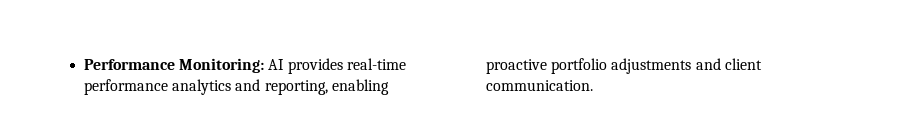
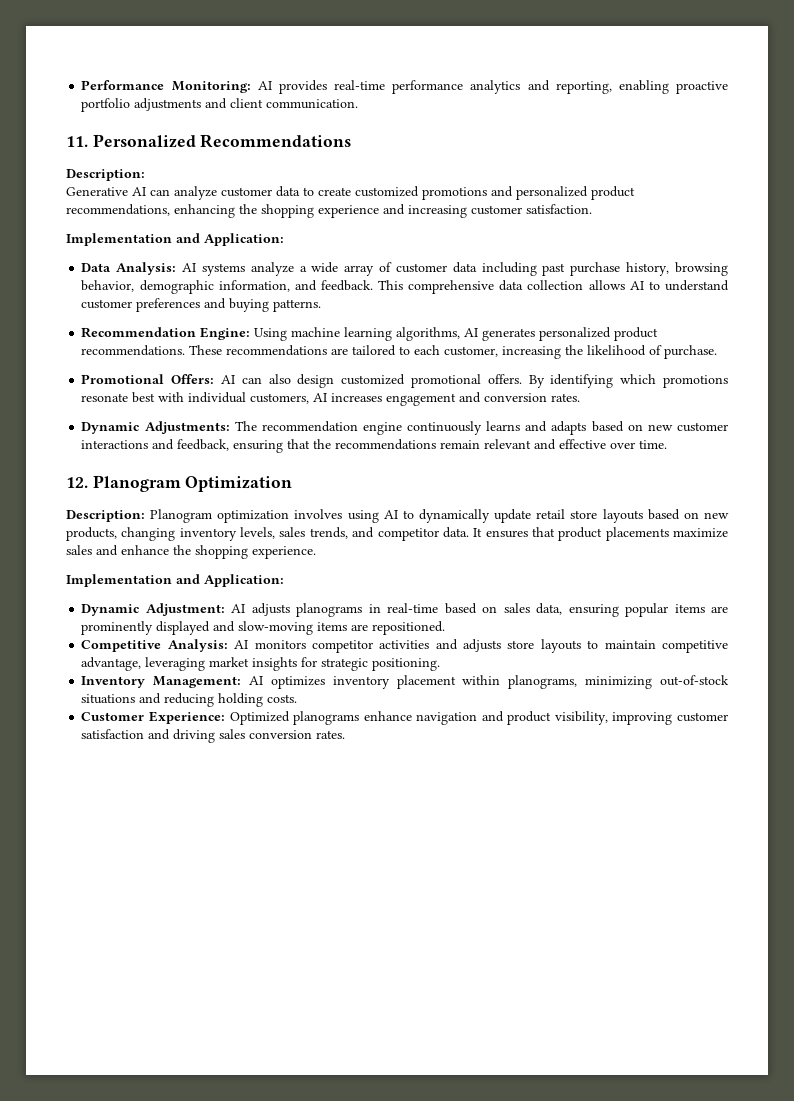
(594, 85) none -> [66,134,352,148] [66,169,145,181] [66,186,635,200] [66,204,592,218] [66,233,284,246] [81,262,728,276] [81,280,729,294] [81,298,322,312] [81,327,659,341] [81,345,718,359] [81,374,728,388] [81,392,581,406] [81,421,728,435] [81,439,668,453] [66,475,293,492] [66,509,729,523] [66,527,728,541] [66,545,316,559] [66,574,284,587] [81,603,728,617] [81,621,446,635] [81,639,728,653] [81,657,441,671] [81,675,729,689] [81,693,298,707] [81,711,728,725] [81,729,346,743] // 11. Personalized Recommendations // Description: // Generative AI can analyze customer data to create customized promotions and personalized product recommendations, enhancing the shopping experience and increasing customer satisfaction. // Implementation and Application: // Data Analysis: AI systems analyze a wide array of customer data including past purchase history, browsing behavior, demographic information, and feedback. This comprehensive data collection allows AI to understand customer preferences and buying patterns. // Recommendation Engine: Using machine learning algorithms, AI generates personalized product recommendations. These recommendations are tailored to each customer, increasing the likelihood of purchase. // Promotional Offers: AI can also design customized promotional offers. By identifying which promotions resonate best with individual customers, AI increases engagement and conversion rates. // Dynamic Adjustments: The recommendation engine continuously learns and adapts based on new customer interactions and feedback, ensuring that the recommendations remain relevant and effective over time. // 12. Planogram Optimization // Description: Planogram optimization involves using AI to dynamically update retail store layouts based on new products, changing inventory levels, sales trends, and competitor data. It ensures that product placements maximize sales and enhance the shopping experience. // Implementation and Application: // Dynamic Adjustment: AI adjusts planograms in real-time based on sales data, ensuring popular items are prominently displayed and slow-moving items are repositioned. // Competitive Analysis: AI monitors competitor activities and adjusts store layouts to maintain competitive advantage, leveraging market insights for strategic positioning. // Inventory Management: AI optimizes inventory placement within planograms, minimizing out-of-stock situations and reducing holding costs. // Customer Experience: Optimized planograms enhance navigation and product visibility, improving customer satisfaction and driving sales conversion rates.

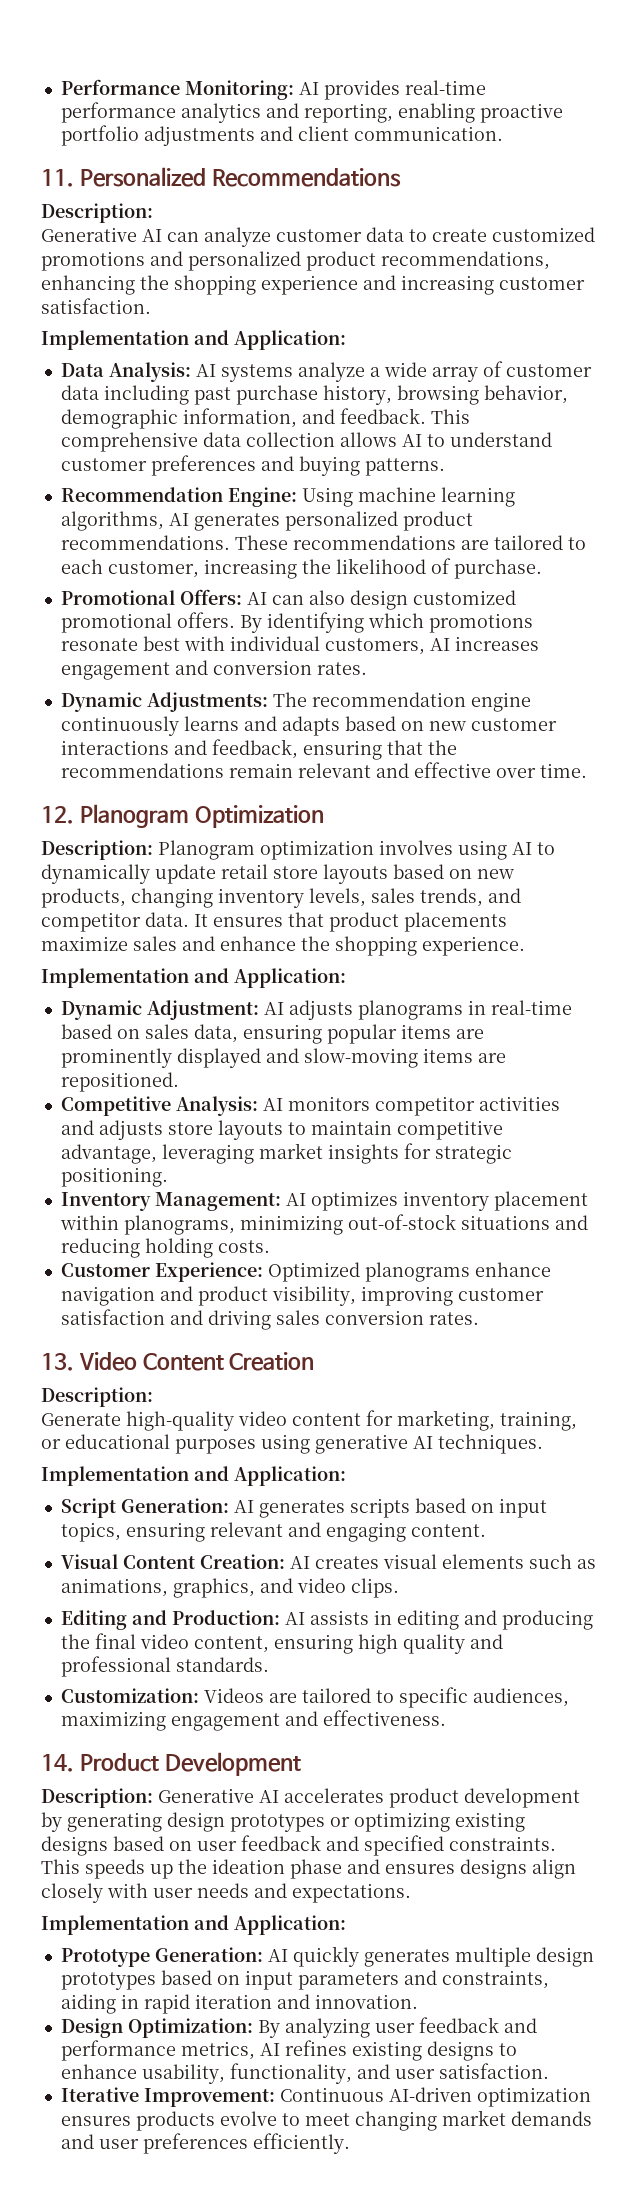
(346, 734) none -> [41,1352,315,1371] [41,1387,153,1407] [41,1410,577,1431] [41,1434,543,1454] [41,1466,346,1486] [60,1498,547,1518] [60,1522,486,1542] [60,1554,596,1569] [60,1578,399,1598] [60,1610,593,1630] [60,1633,503,1654] [60,1656,269,1677] [60,1687,569,1708] [60,1710,446,1731] [41,1752,301,1776] [41,1788,580,1808] [41,1812,525,1832] [41,1835,556,1856] [41,1859,576,1879] [41,1883,411,1903] [41,1915,346,1935] [60,1946,594,1967] [60,1970,549,1990] [60,1994,418,2014] [60,2017,537,2038] [60,2040,517,2061] [60,2063,549,2084] [60,2087,591,2107] [60,2110,592,2131] [60,2133,350,2154] // 13. Video Content Creation // Description: // Generate high-quality video content for marketing, training, or educational purposes using generative AI techniques. // Implementation and Application: // Script Generation: AI generates scripts based on input topics, ensuring relevant and engaging content. // Visual Content Creation: AI creates visual elements such as animations, graphics, and video clips. // Editing and Production: AI assists in editing and producing the final video content, ensuring high quality and professional standards. // Customization: Videos are tailored to specific audiences, maximizing engagement and effectiveness. // 14. Product Development // Description: Generative AI accelerates product development by generating design prototypes or optimizing existing designs based on user feedback and specified constraints. This speeds up the ideation phase and ensures designs align closely with user needs and expectations. // Implementation and Application: // Prototype Generation: AI quickly generates multiple design prototypes based on input parameters and constraints, aiding in rapid iteration and innovation. // Design Optimization: By analyzing user feedback and performance metrics, AI refines existing designs to enhance usability, functionality, and user satisfaction. // Iterative Improvement: Continuous AI-driven optimization ensures products evolve to meet changing market demands and user preferences efficiently.

